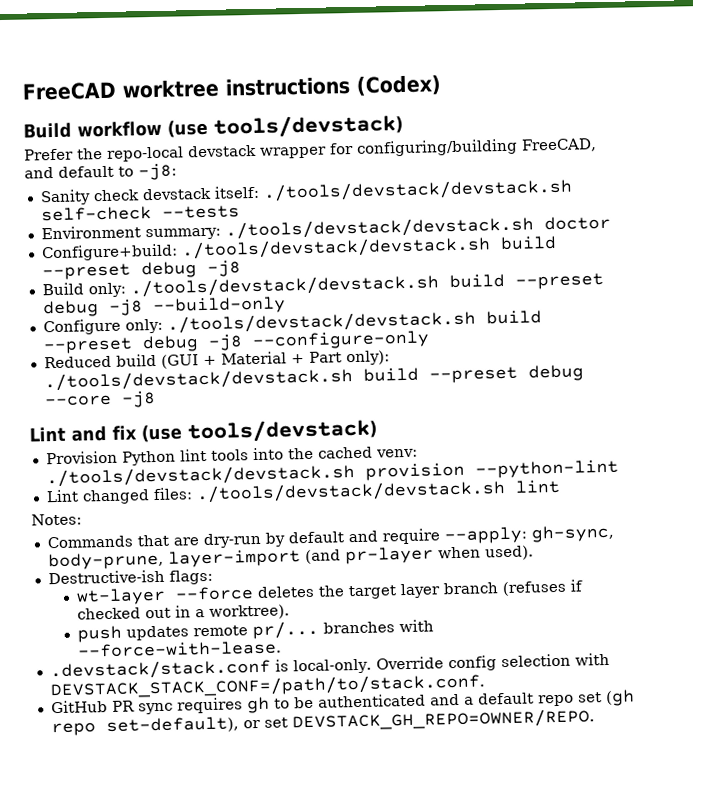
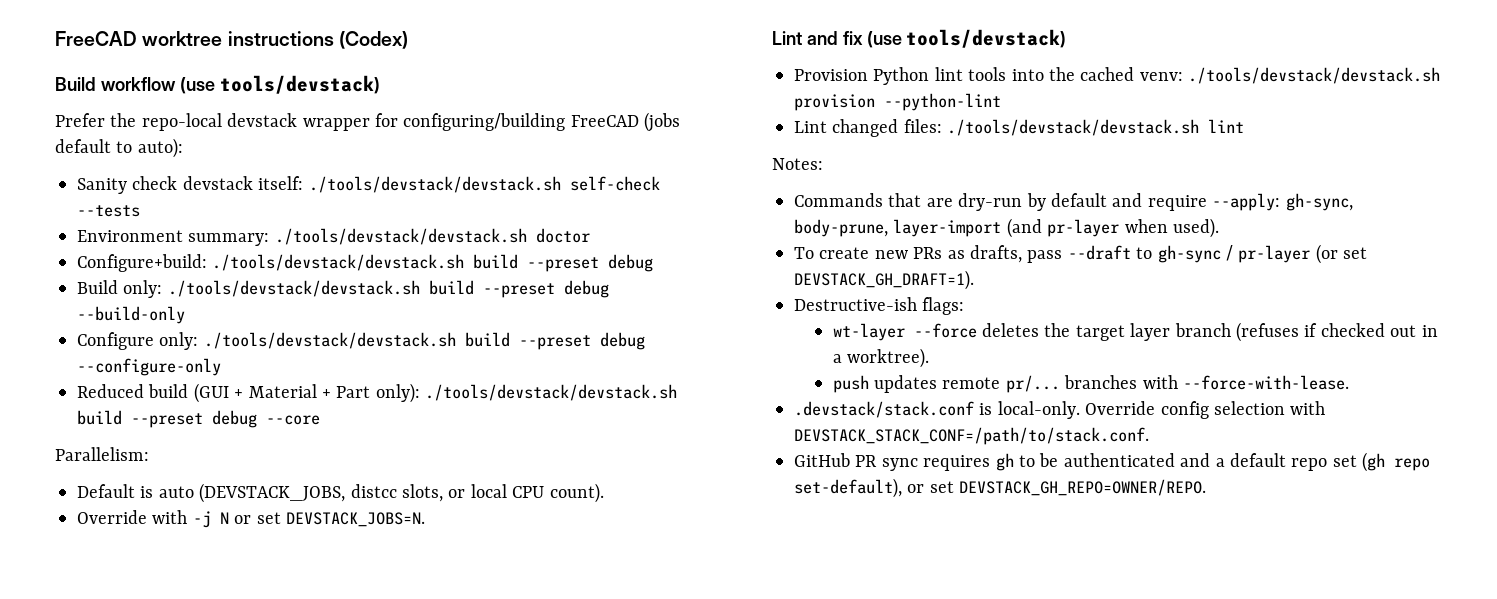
[521,138,597,153] [24,166,54,179] FreeCAD, and -> [570,112,681,132] FreeCAD (jobs
[138,163,177,181] -j8: -> [137,138,183,158] auto):
[206,260,241,277] -j8 -> (654, 263) none
[108,299,143,316] -j8 -> (609, 289) none
[207,334,243,351] -j8 -> (645, 341) none
[120,391,156,408] -j8 -> [55,447,149,461] [77,483,604,503] [77,510,425,528] // Parallelism: // Default is auto (DEVSTACK_JOBS, distcc slots, or local CPU count). // Override with -j N or set DEVSTACK_JOBS=N.
(534, 553) none -> [794,244,1368,264] [794,270,974,290] // To create new PRs as drafts, pass --draft to gh-sync / pr-layer (or set DEVSTACK_GH_DRAFT=1).

